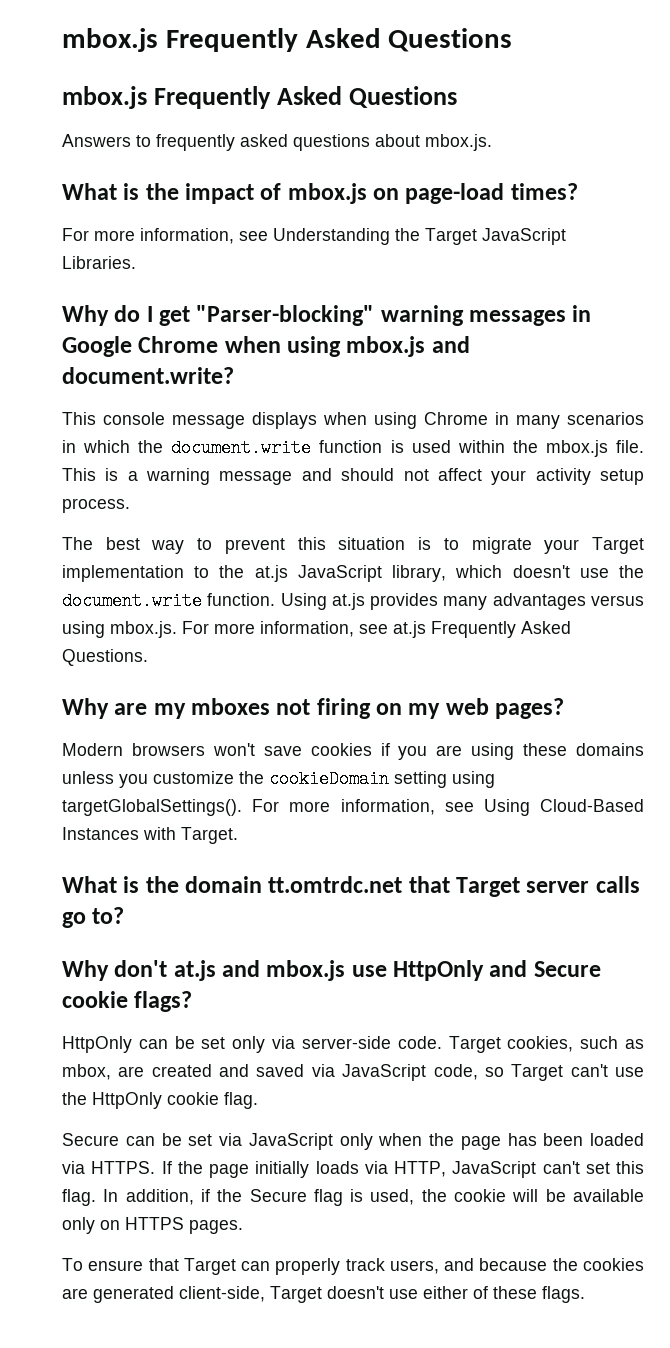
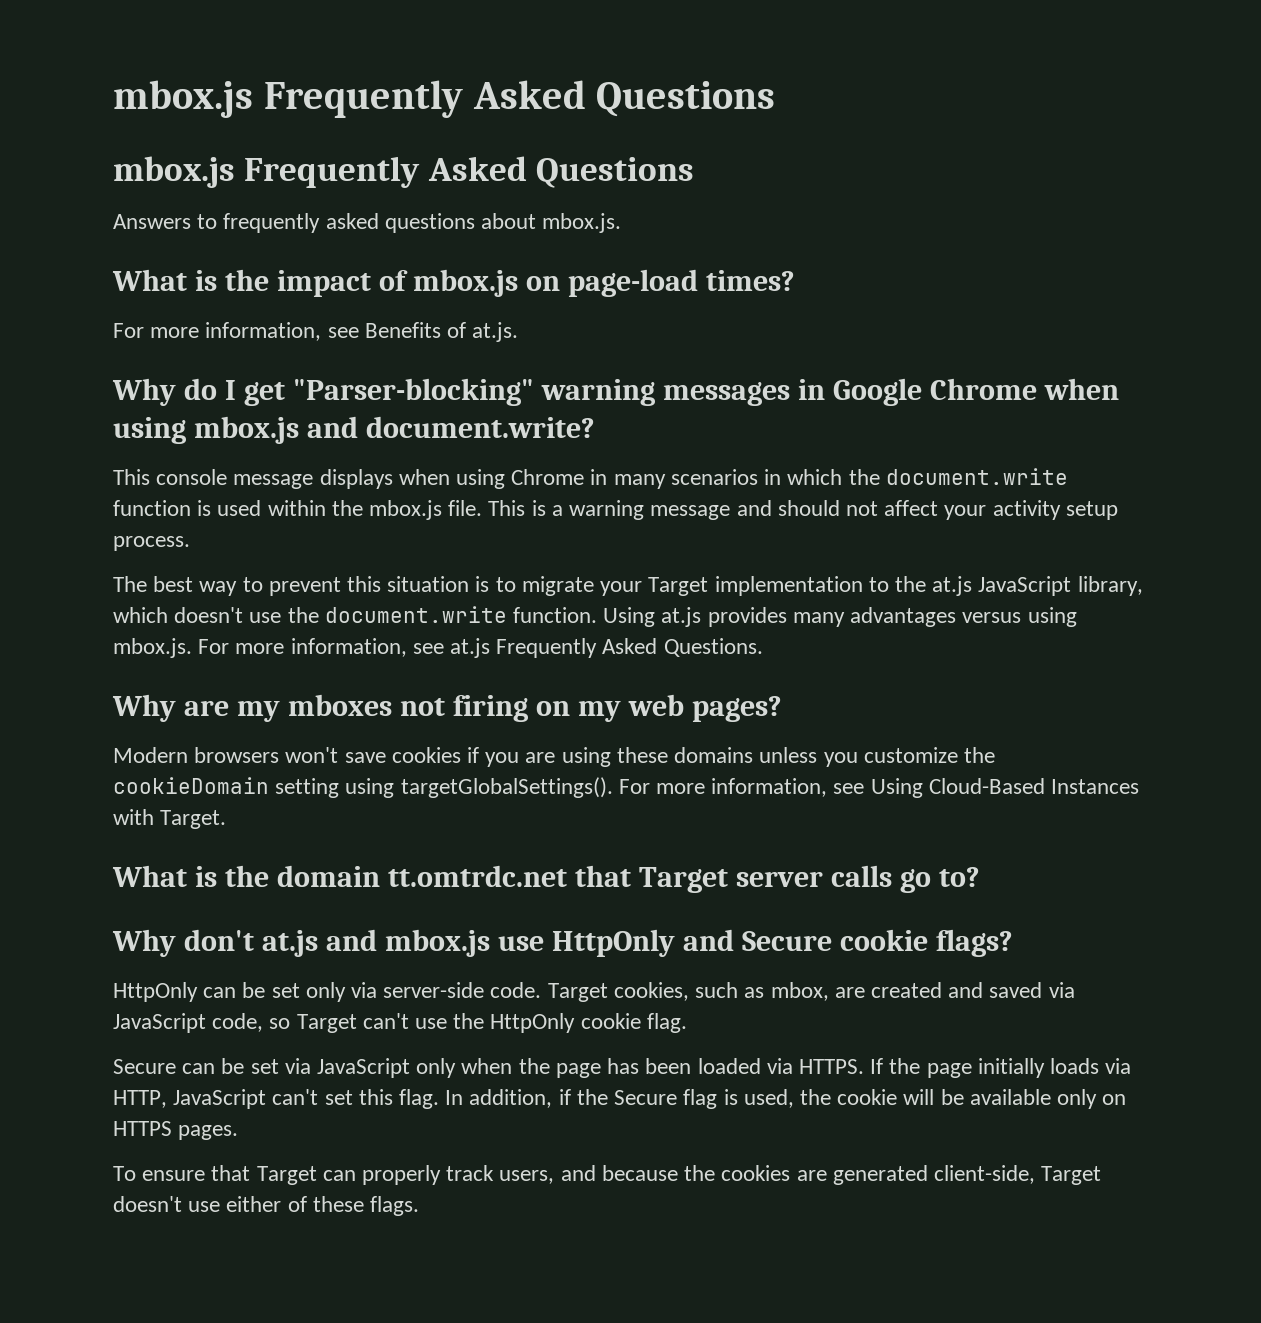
[273,228,566,245] [62,256,136,269] Understanding the Target JavaScript Libraries. -> [364,322,519,342] Benefits of at.js.

